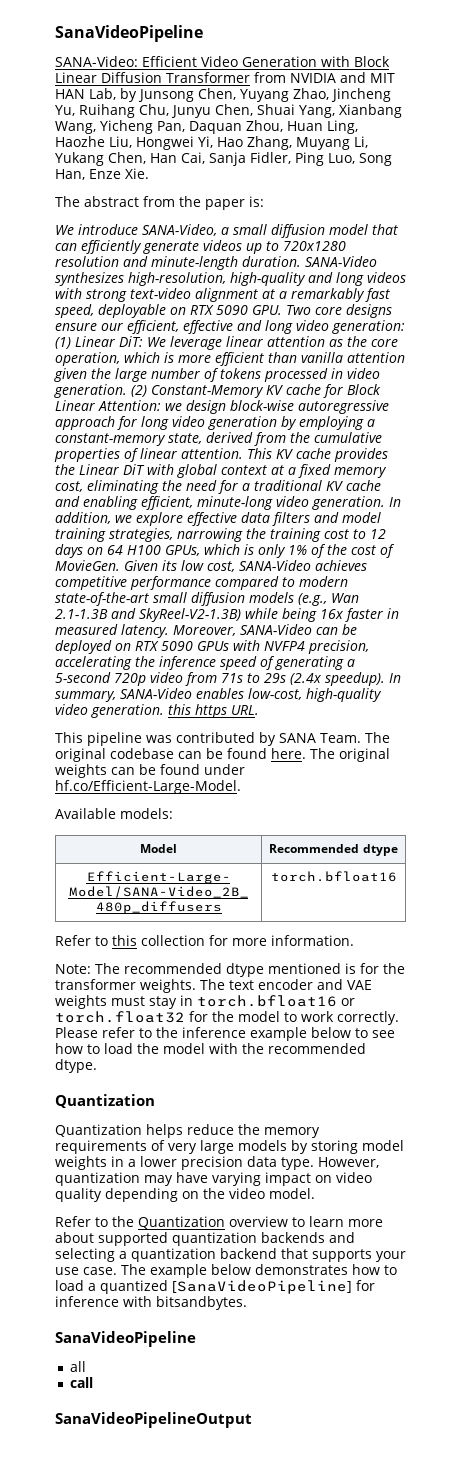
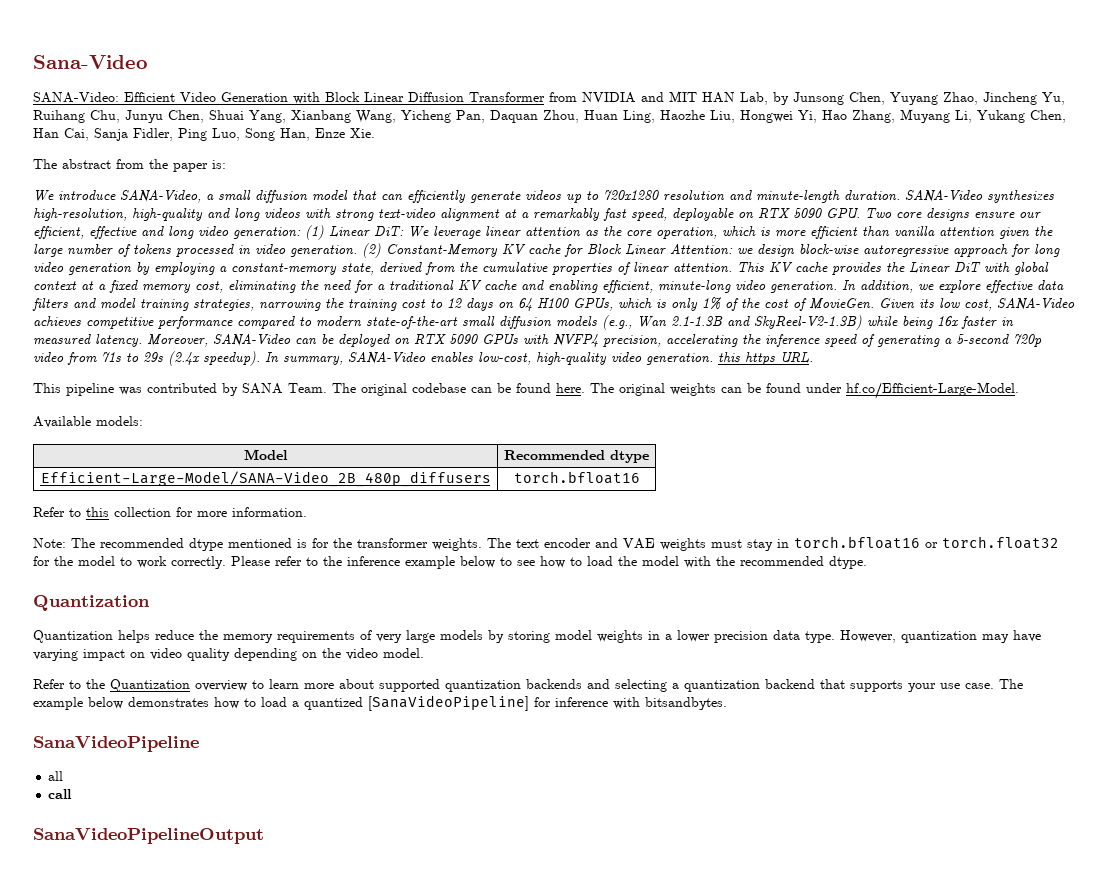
[55,25,203,42] SanaVideoPipeline -> [33,55,148,69] Sana-Video

